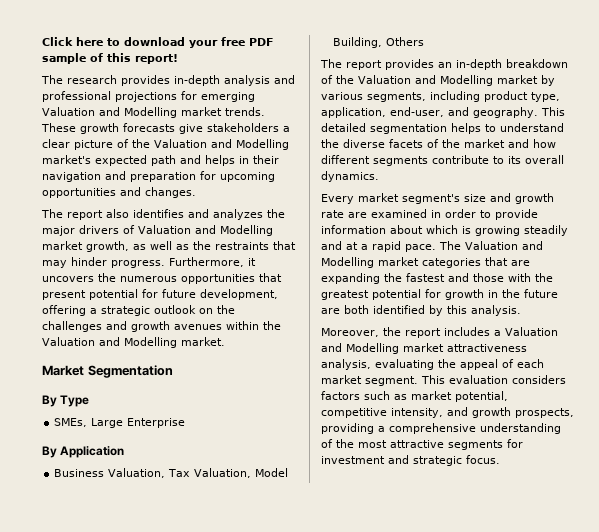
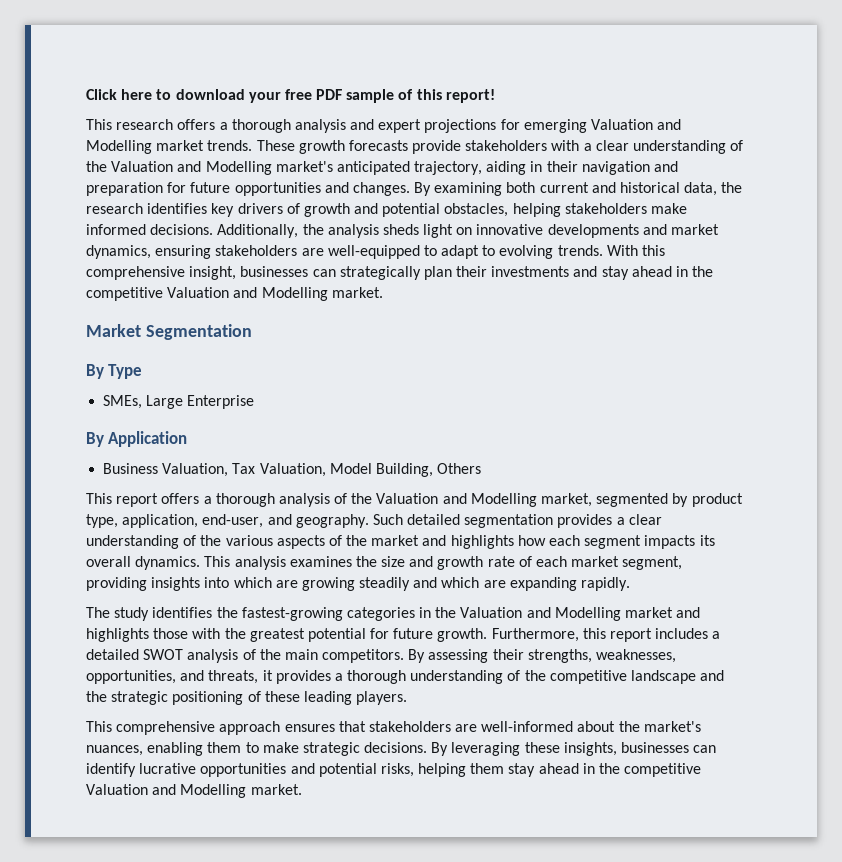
[41,75,220,86] The research provides in-depth -> [86,119,291,133] This research offers a thorough
[42,91,111,102] professional -> [378,119,422,133] expert
[179,123,290,134] [42,139,113,150] give stakeholders a clear picture -> [412,140,727,154] provide stakeholders with a clear understanding
[95,155,235,166] expected path and helps -> [336,161,527,175] anticipated trajectory, aiding
[220,172,275,182] upcoming -> [190,182,231,193] future
[41,209,285,220] [42,225,273,236] [42,241,296,252] [42,257,256,268] [42,273,282,284] [42,289,278,300] [42,305,235,316] [42,321,281,332] // The report also identifies and analyzes the major drivers of Valuation and Modelling market growth, as well as the restraints that may hinder progress. Furthermore, it uncovers the numerous opportunities that present potential for future development, offering a strategic outlook on the challenges and growth avenues within the -> [414,182,743,196] [86,203,688,217] [86,224,720,238] [86,245,666,259] [86,266,714,280] [86,287,163,301] By examining both current and historical data, the research identifies key drivers of growth and potential obstacles, helping stakeholders make informed decisions. Additionally, the analysis sheds light on innovative developments and market dynamics, ensuring stakeholders are well-equipped to adapt to evolving trends. With this comprehensive insight, businesses can strategically plan their investments and stay ahead in the competitive
[320,59,568,70] [321,75,555,86] [321,91,480,102] The report provides an in-depth breakdown of the Valuation and Modelling market by various segments, including -> [86,493,689,507] This report offers a thorough analysis of the Valuation and Modelling market, segmented by
[540,107,565,116] This -> [372,514,403,525] Such
[451,123,564,134] [321,139,556,148] [321,155,564,166] [321,171,379,182] [321,193,554,204] [321,209,538,220] [321,225,568,236] [321,241,543,252] [321,257,530,268] [321,273,469,284] helps to understand the diverse facets of the market and how different segments contribute to its overall dynamics. // Every market segment's size and growth rate are examined in order to provide information about which is growing steadily and at a rapid pace. The Valuation and Modelling market categories that are expanding the fastest and -> [557,514,662,528] [86,535,715,549] [86,556,683,570] [86,577,631,591] [86,607,701,621] [86,628,149,642] provides a clear understanding of the various aspects of the market and highlights how each segment impacts its overall dynamics. This analysis examines the size and growth rate of each market segment, providing insights into which are growing steadily and which are expanding rapidly. // The study identifies the fastest-growing categories in the Valuation and Modelling market and highlights
[445,289,558,300] [321,305,521,316] [321,327,558,338] [321,343,527,354] [321,359,544,370] [321,375,566,386] [321,391,508,402] [321,407,574,418] [321,423,561,434] [321,439,523,450] [321,455,500,466] growth in the future are both identified by this analysis. // Moreover, the report includes a Valuation and Modelling market attractiveness analysis, evaluating the appeal of each market segment. This evaluation considers factors such as market potential, competitive intensity, and growth prospects, providing a comprehensive understanding of the most attractive segments for investment and strategic focus. -> [393,628,721,642] [86,649,677,663] [86,670,725,684] [86,691,408,705] [86,721,701,735] [86,742,717,756] [86,763,702,777] [86,784,302,798] future growth. Furthermore, this report includes a detailed SWOT analysis of the main competitors. By assessing their strengths, weaknesses, opportunities, and threats, it provides a thorough understanding of the competitive landscape and the strategic positioning of these leading players. // This comprehensive approach ensures that stakeholders are well-informed about the market's nuances, enabling them to make strategic decisions. By leveraging these insights, businesses can identify lucrative opportunities and potential risks, helping them stay ahead in the competitive Valuation and Modelling market.

